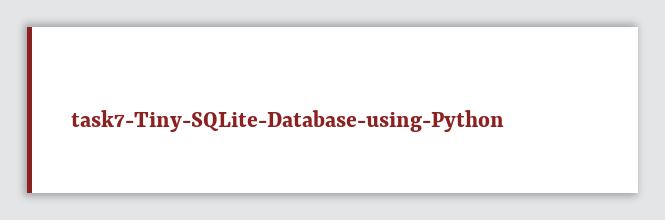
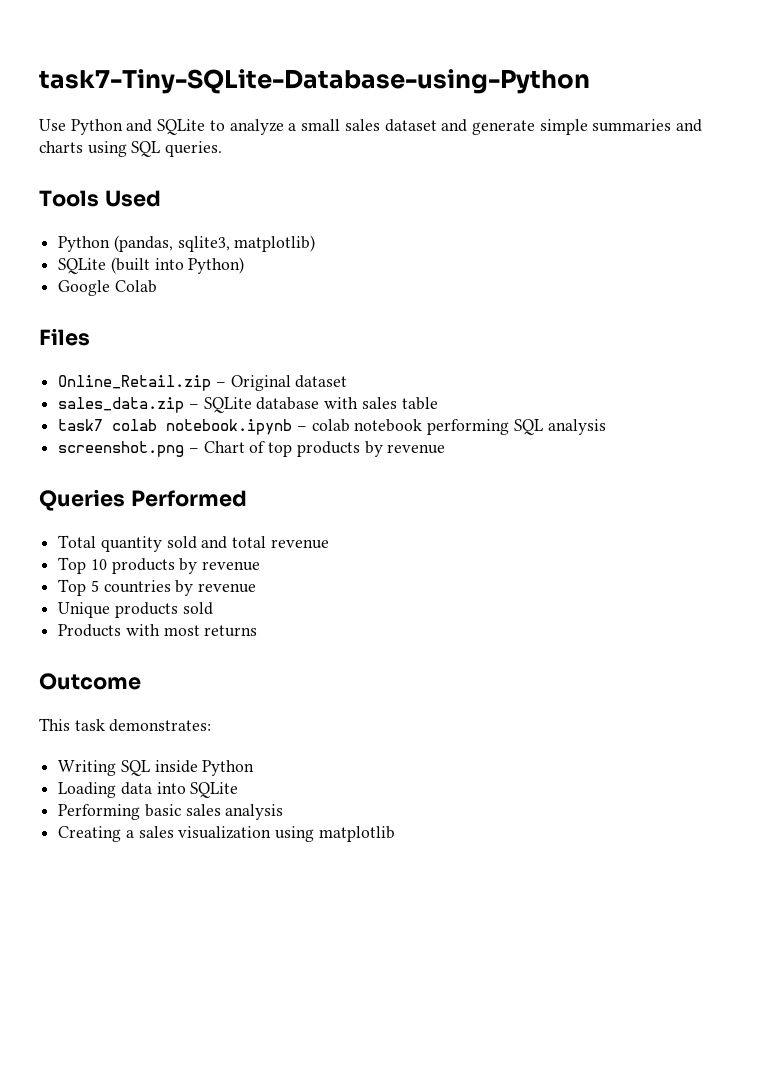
(504, 121) none -> [39,119,703,135] [39,141,223,157] [39,190,161,207] [58,235,316,252] [58,257,245,274] [58,280,157,296] [39,328,90,346] [58,375,348,391] [58,397,438,413] [58,419,606,435] [58,441,446,457] [39,489,247,511] [58,535,329,552] [58,557,261,574] [58,579,257,596] [58,602,213,618] [58,624,258,637] [39,673,141,690] [39,718,212,732] [58,760,255,776] [58,782,239,798] [58,804,284,820] [58,826,395,842] // Use Python and SQLite to analyze a small sales dataset and generate simple summaries and charts using SQL queries. // Tools Used // Python (pandas, sqlite3, matplotlib) // SQLite (built into Python) // Google Colab // Files // Online_Retail.zip – Original dataset // sales_data.zip – SQLite database with sales table // task7 colab notebook.ipynb – colab notebook performing SQL analysis // screenshot.png – Chart of top products by revenue // Queries Performed // Total quantity sold and total revenue // Top 10 products by revenue // Top 5 countries by revenue // Unique products sold // Products with most returns // Outcome // This task demonstrates: // Writing SQL inside Python // Loading data into SQLite // Performing basic sales analysis // Creating a sales visualization using matplotlib

